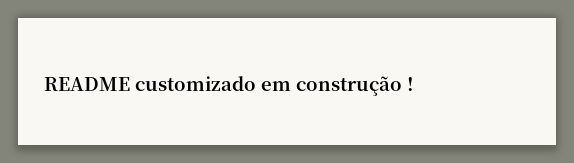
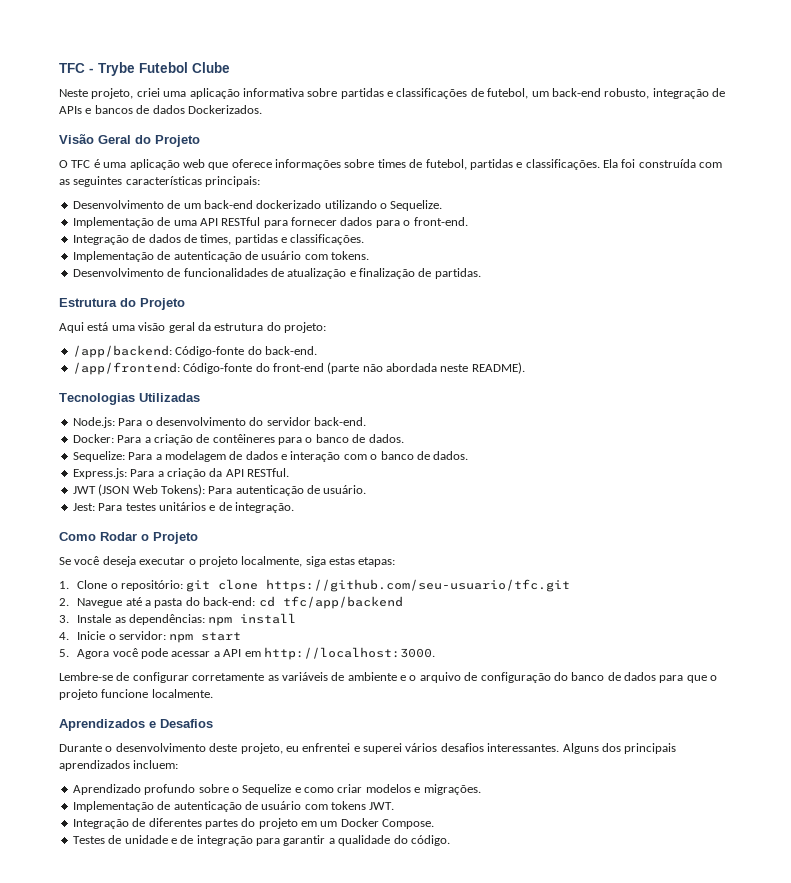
[44,76,414,96] README customizado em construção ! -> [59,62,230,76] [59,88,725,99] [59,105,262,114] [59,134,200,147] [59,159,723,170] [59,176,261,187] [72,200,443,211] [72,217,468,228] [72,234,365,245] [72,251,369,262] [72,268,481,279] [59,298,185,310] [59,322,326,333] [72,345,317,358] [72,362,525,375] [59,393,200,405] [72,417,366,428] [72,434,404,445] [72,451,469,462] [72,468,289,479] [72,484,367,496] [72,502,294,513] [59,532,198,544] [59,556,396,567] [59,579,571,592] [59,596,403,609] [59,613,297,626] [59,631,242,643] [59,647,435,660] [59,672,718,683] [59,689,213,700] [59,719,213,731] [59,743,677,754] [59,760,179,771] [72,784,481,795] [72,801,395,812] [72,818,435,829] [72,835,450,846] TFC - Trybe Futebol Clube // Neste projeto, criei uma aplicação informativa sobre partidas e classificações de futebol, um back-end robusto, integração de APIs e bancos de dados Dockerizados. // Visão Geral do Projeto // O TFC é uma aplicação web que oferece informações sobre times de futebol, partidas e classificações. Ela foi construída com as seguintes características principais: // Desenvolvimento de um back-end dockerizado utilizando o Sequelize. // Implementação de uma API RESTful para fornecer dados para o front-end. // Integração de dados de times, partidas e classificações. // Implementação de autenticação de usuário com tokens. // Desenvolvimento de funcionalidades de atualização e finalização de partidas. // Estrutura do Projeto // Aqui está uma visão geral da estrutura do projeto: // /app/backend: Código-fonte do back-end. // /app/frontend: Código-fonte do front-end (parte não abordada neste README). // Tecnologias Utilizadas // Node.js: Para o desenvolvimento do servidor back-end. // Docker: Para a criação de contêineres para o banco de dados. // Sequelize: Para a modelagem de dados e interação com o banco de dados. // Express.js: Para a criação da API RESTful. // JWT (JSON Web Tokens): Para autenticação de usuário. // Jest: Para testes unitários e de integração. // Como Rodar o Projeto // Se você deseja executar o projeto localmente, siga estas etapas: // 1. Clone o repositório: git clone https://github.com/seu-usuario/tfc.git // 2. Navegue até a pasta do back-end: cd tfc/app/backend // 3. Instale as dependências: npm install // 4. Inicie o servidor: npm start // 5. Agora você pode acessar a API em http://localhost:3000. // Lembre-se de configurar corretamente as variáveis de ambiente e o arquivo de configuração do banco de dados para que o projeto funcione localmente. // Aprendizados e Desafios // Durante o desenvolvimento deste projeto, eu enfrentei e superei vários desafios interessantes. Alguns dos principais aprendizados incluem: // Aprendizado profundo sobre o Sequelize e como criar modelos e migrações. // Implementação de autenticação de usuário com tokens JWT. // Integração de diferentes partes do projeto em um Docker Compose. // Testes de unidade e de integração para garantir a qualidade do código.

